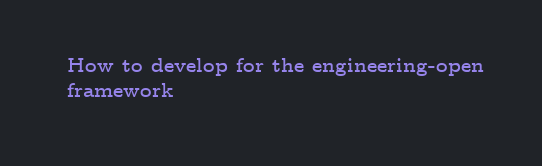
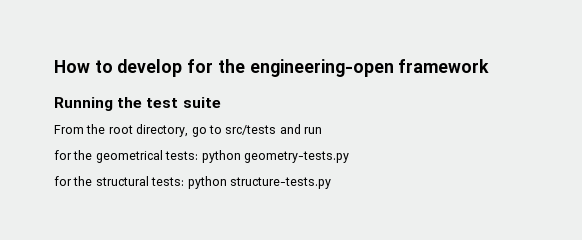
(173, 90) none -> [54,97,221,111] [54,124,322,137] [54,150,349,163] [54,176,331,189] // Running the test suite // From the root directory, go to src/tests and run // for the geometrical tests: python geometry-tests.py // for the structural tests: python structure-tests.py

